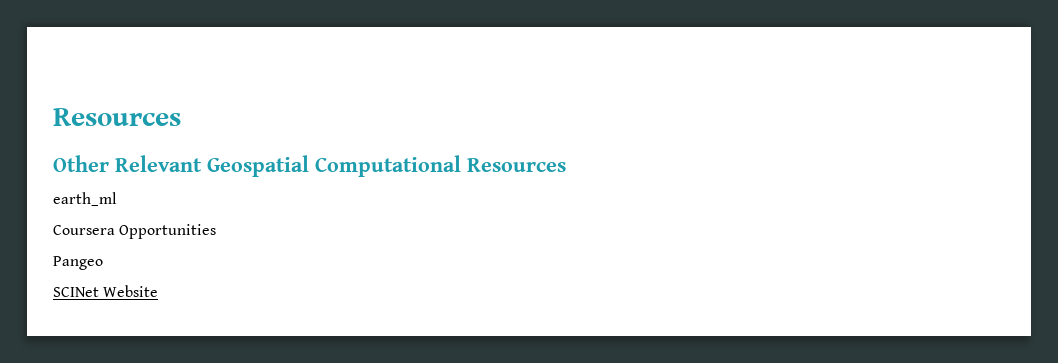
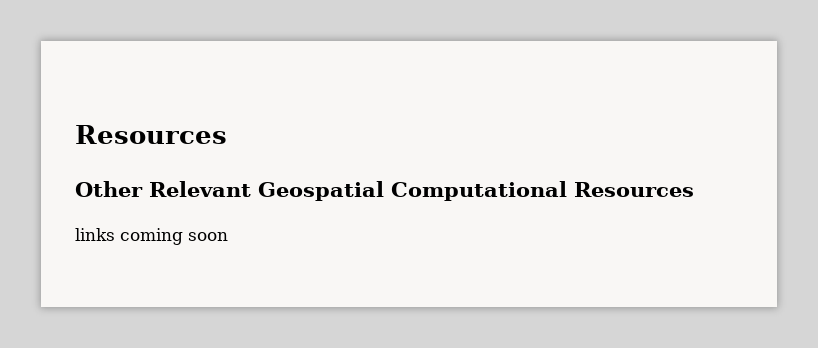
[53,192,117,206] [53,224,217,239] [53,256,103,270] [53,285,159,297] earth_ml // Coursera Opportunities // Pangeo // SCINet Website -> [75,228,228,245] links coming soon

